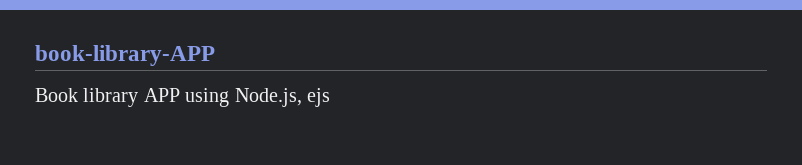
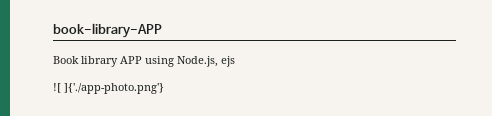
(330, 97) none -> [53,83,164,94] // ![ ]{'./app-photo.png'}

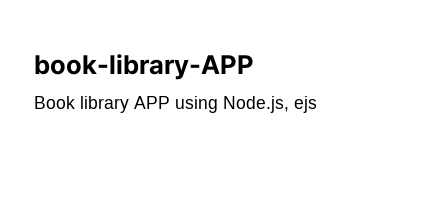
[53,83,164,94] // ![ ]{'./app-photo.png'} -> (317, 104) none

